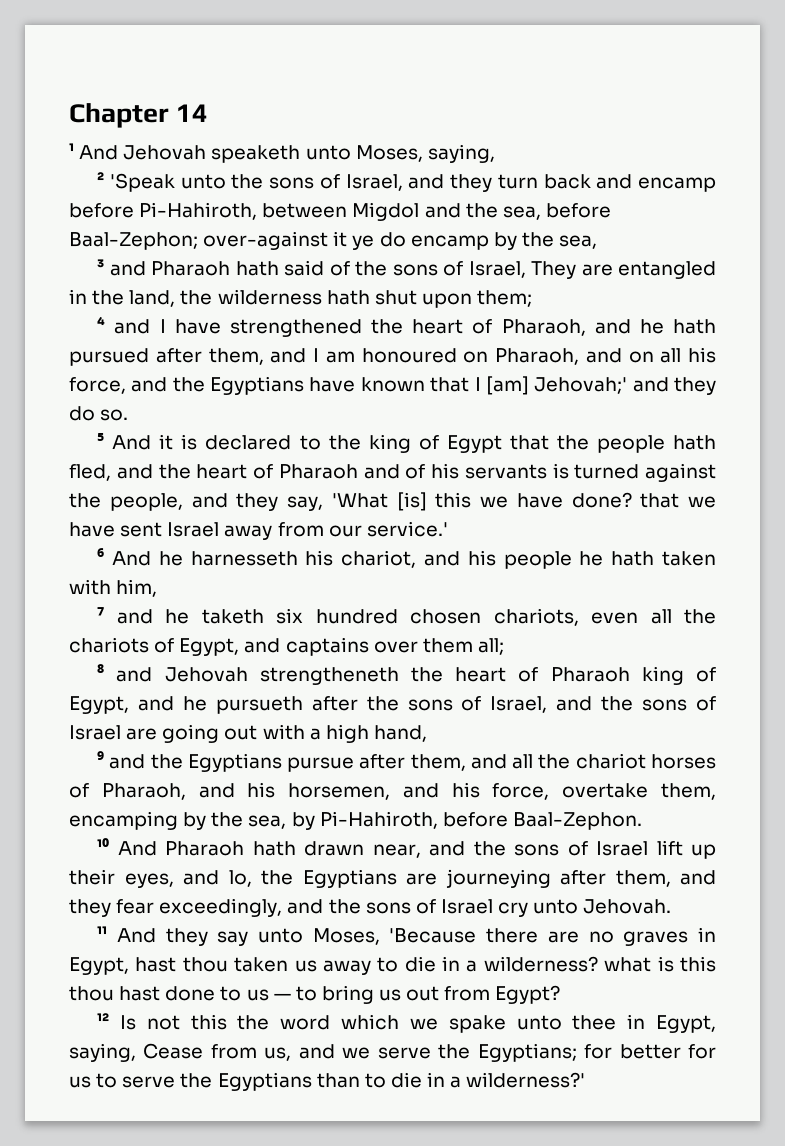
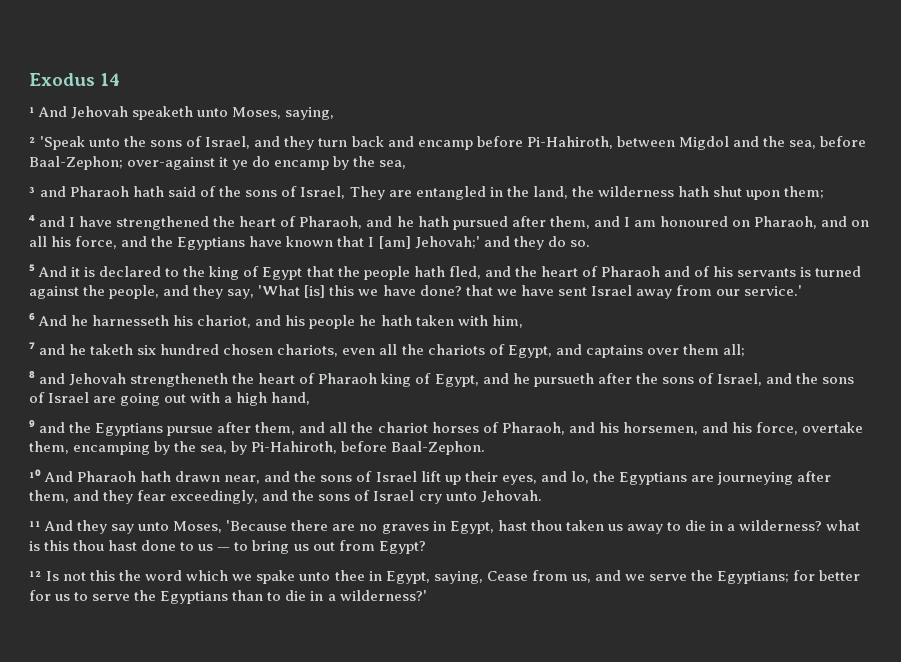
[69,103,169,128] Chapter -> [29,73,95,86] Exodus

